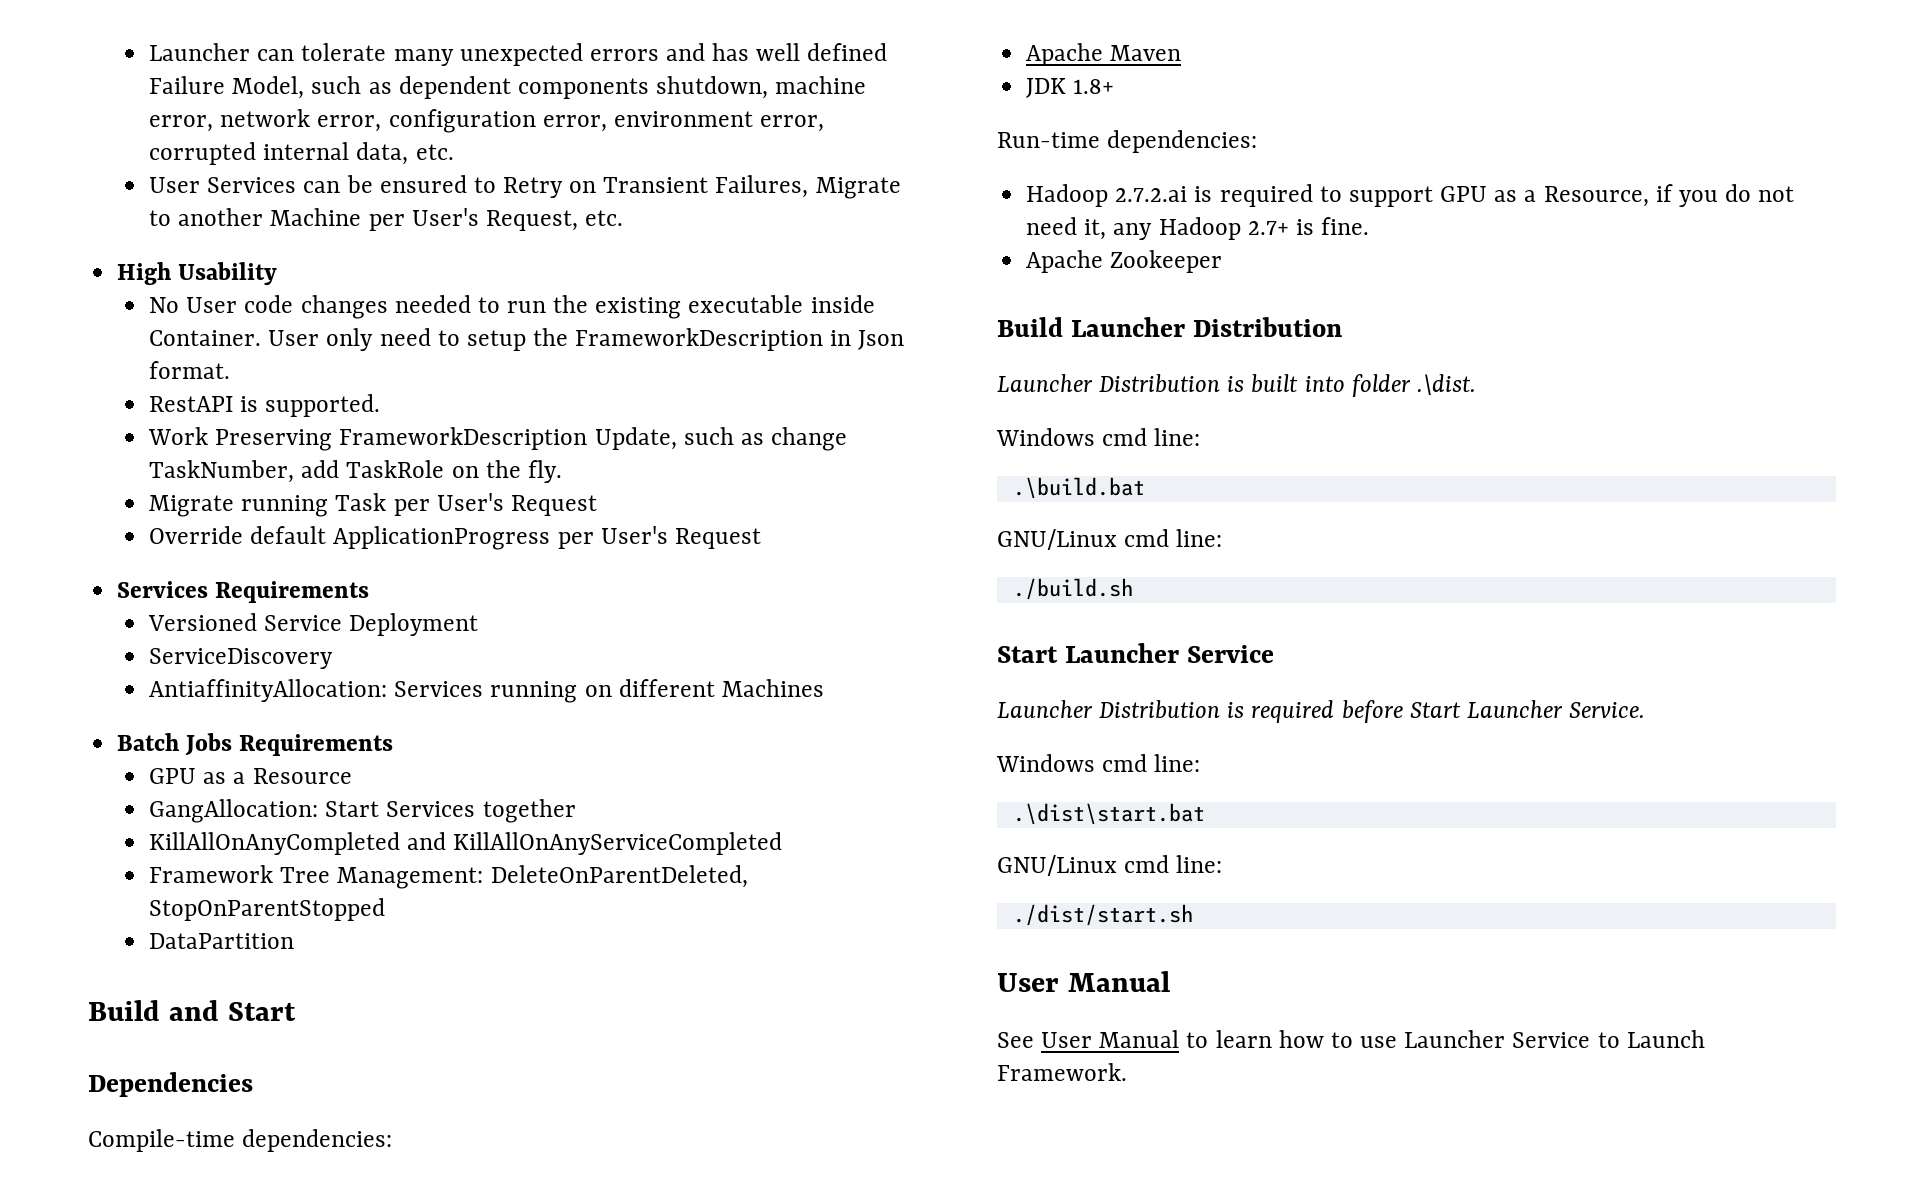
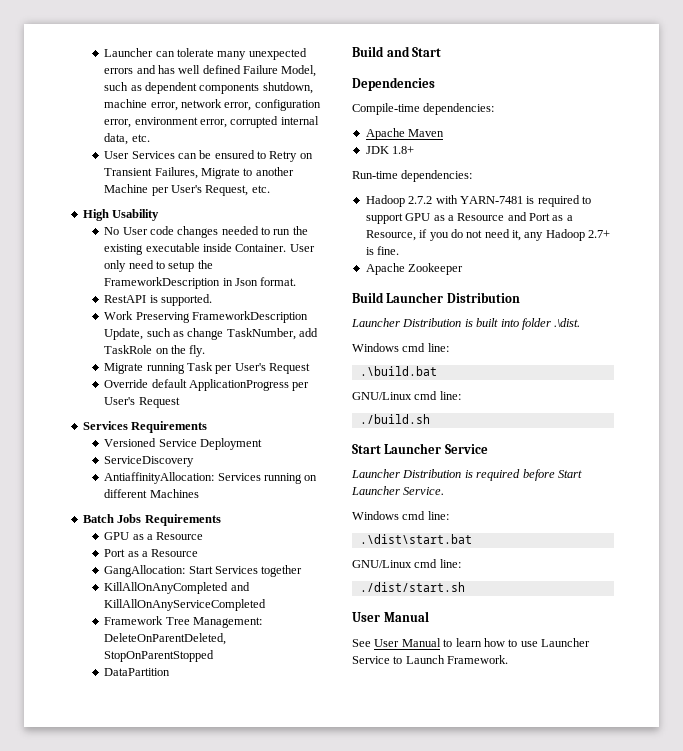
(352, 776) none -> [104,549,199,557] // Port as a Resource
[1115,186,1188,202] 2.7.2.ai -> [408,195,523,204] 2.7.2 with YARN-7481
(1537, 196) none -> [457,212,573,221] Resource and Port as a

